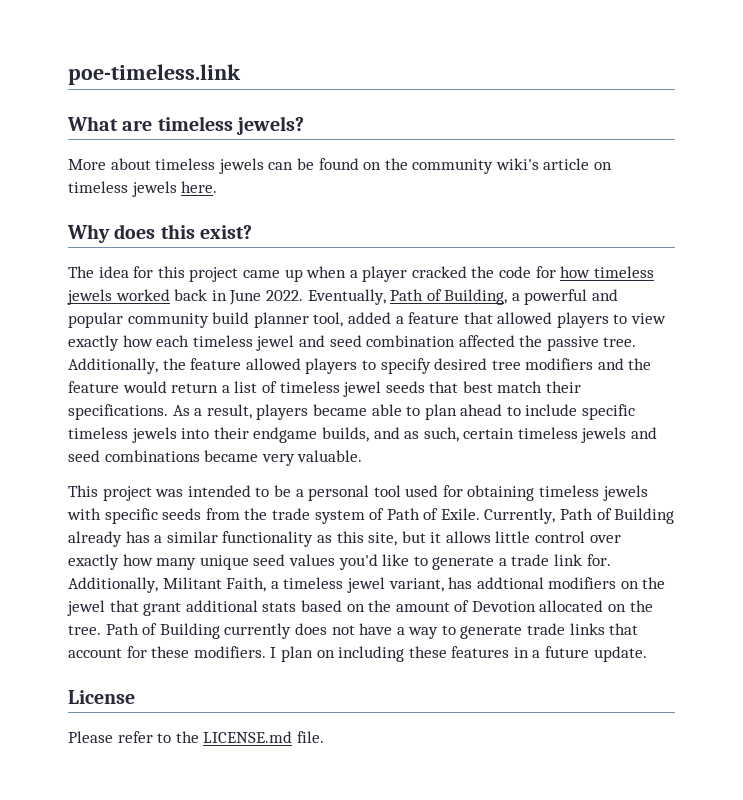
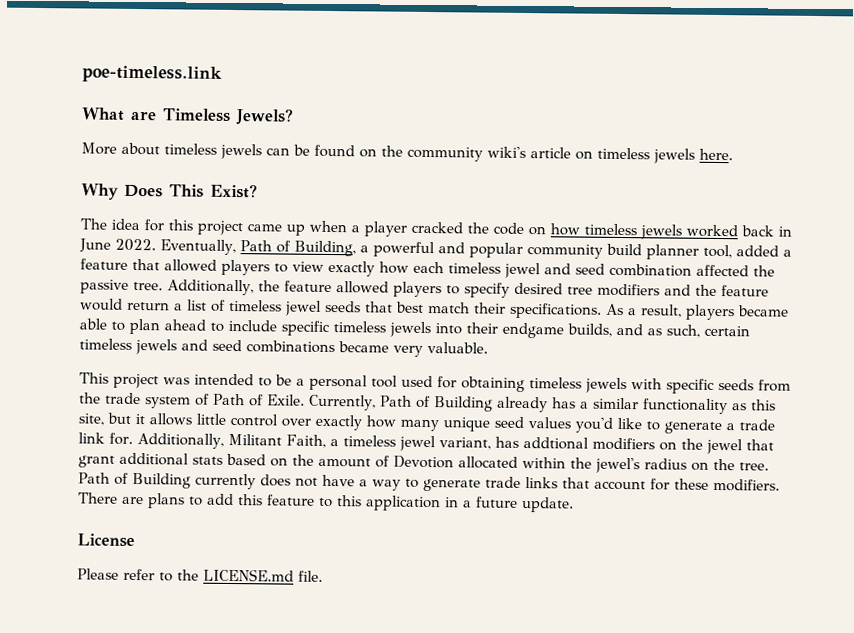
[157,116,305,135] timeless jewels? -> [162,108,294,125] Timeless Jewels?
[114,224,253,239] does this exist? -> [124,183,258,199] Does This Exist?
[535,266,556,278] for -> [528,226,546,236] on
(604, 606) none -> [522,456,687,474] within the jewel's radius
[270,646,510,662] I plan on including these features -> [78,492,441,512] There are plans to add this feature to this application

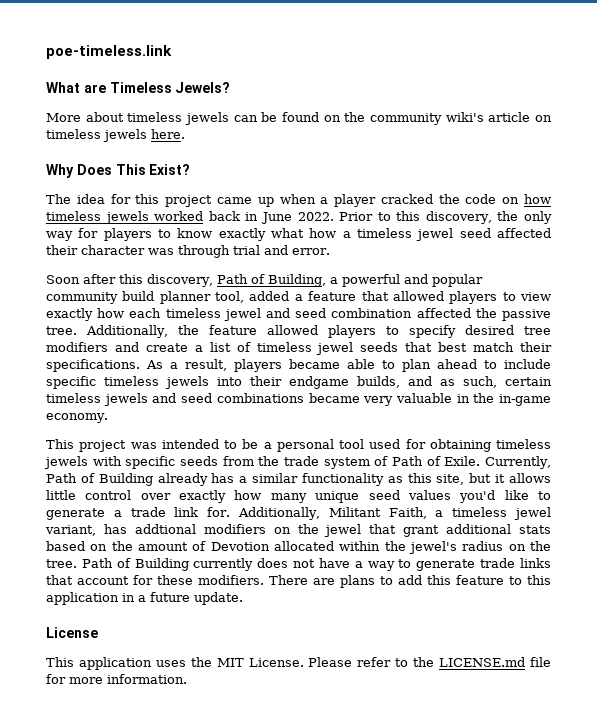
[160,239,236,256] Eventually, -> [339,211,552,224] [46,228,551,241] [46,245,330,258] [46,274,213,287] Prior to this discovery, the only way for players to know exactly what how a timeless jewel seed affected their character was through trial and error. // Soon after this discovery,
[694,284,769,297] [80,298,170,311] the feature would return -> [145,343,188,352] create
[427,342,488,354] valuable. -> [395,393,551,406] [46,413,108,423] valuable in the in-game economy.
(135, 540) none -> [46,657,304,670] This application uses the MIT License.
[298,570,323,582] file. -> [530,657,552,667] [46,674,187,684] file for more information.

